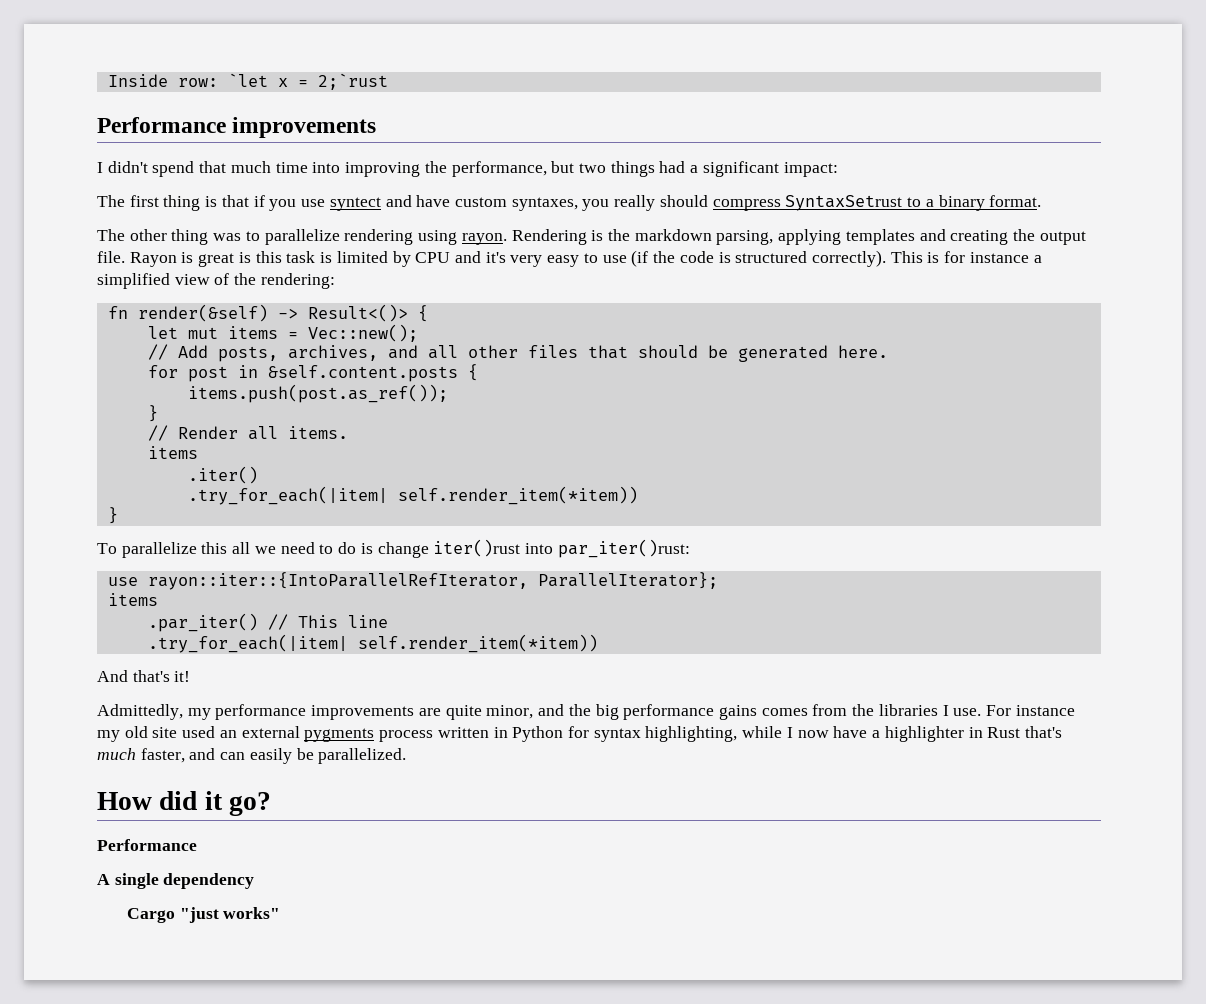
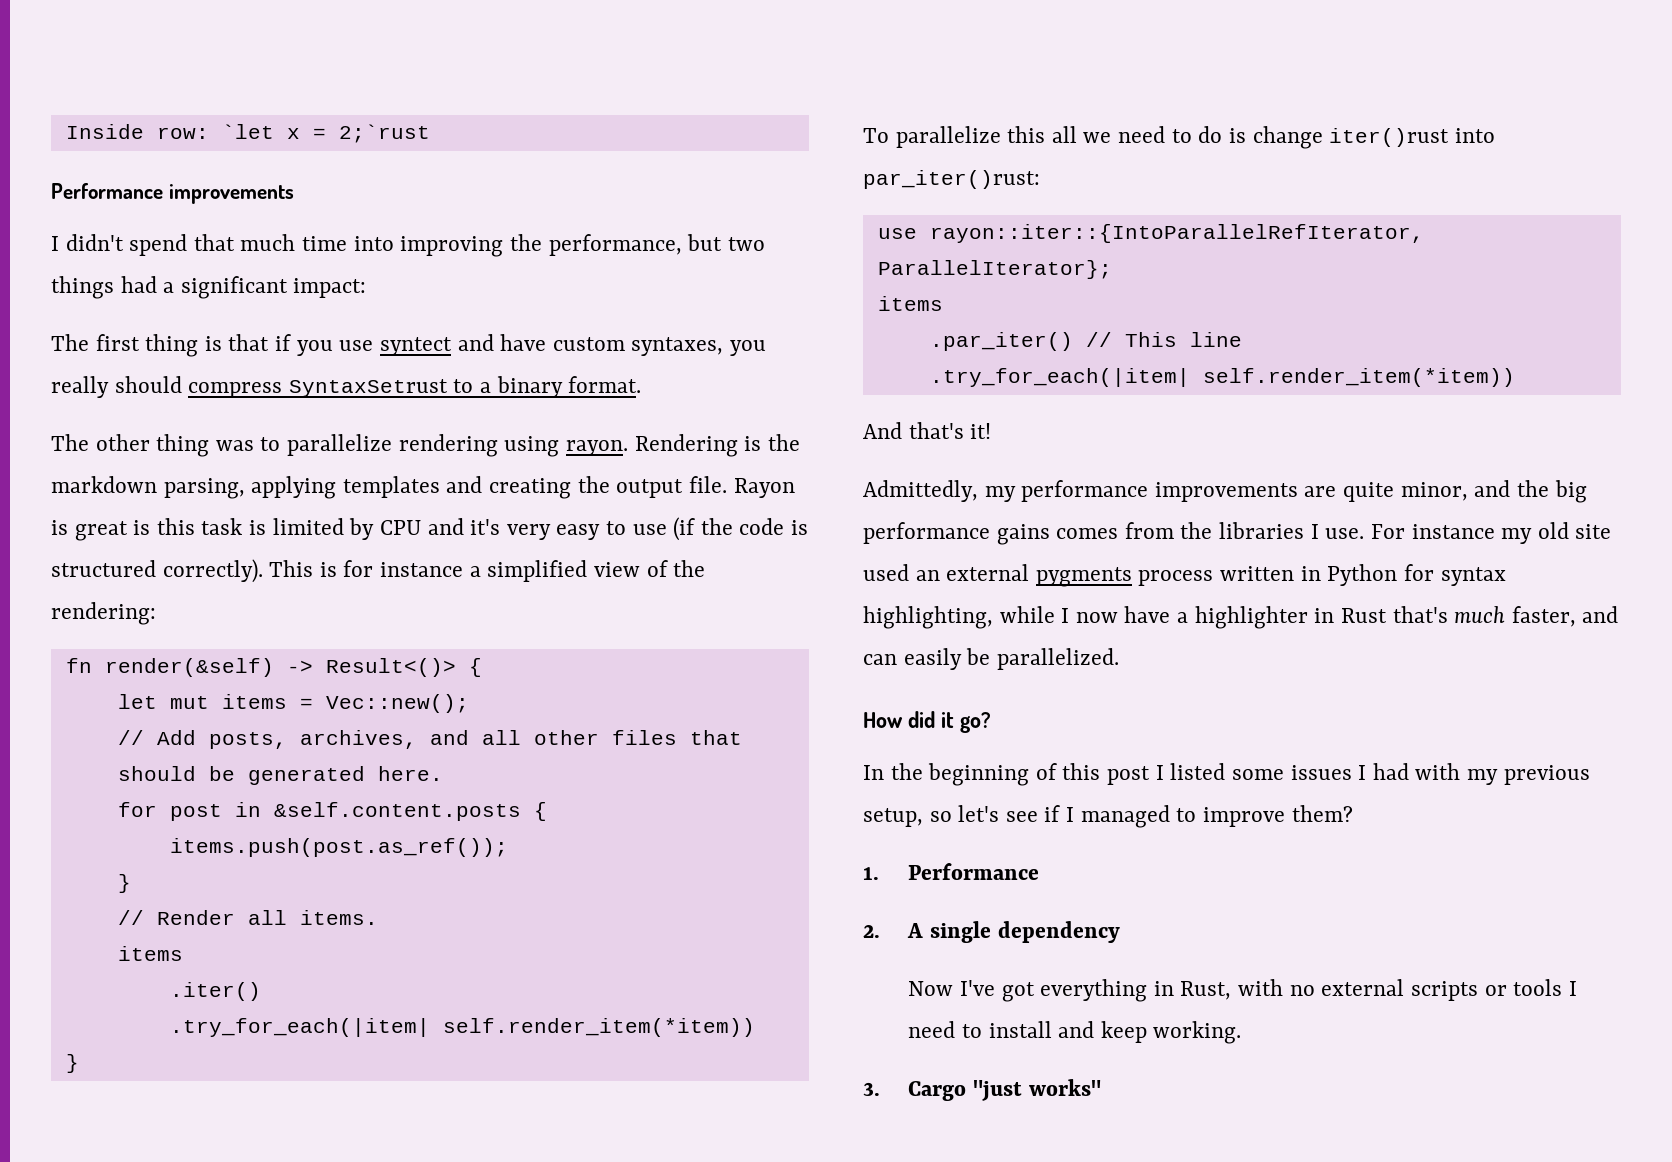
(272, 804) none -> [863,763,1590,786] [863,805,1353,828] [863,867,879,880] In the beginning of this post I listed some issues I had with my previous setup, so let's see if I managed to improve them? // 1.
(197, 845) none -> [863,925,880,938] 2.
(255, 881) none -> [908,979,1577,1002] [908,1021,1242,1044] [863,1082,880,1096] Now I've got everything in Rust, with no external scripts or tools I need to install and keep working. // 3.

